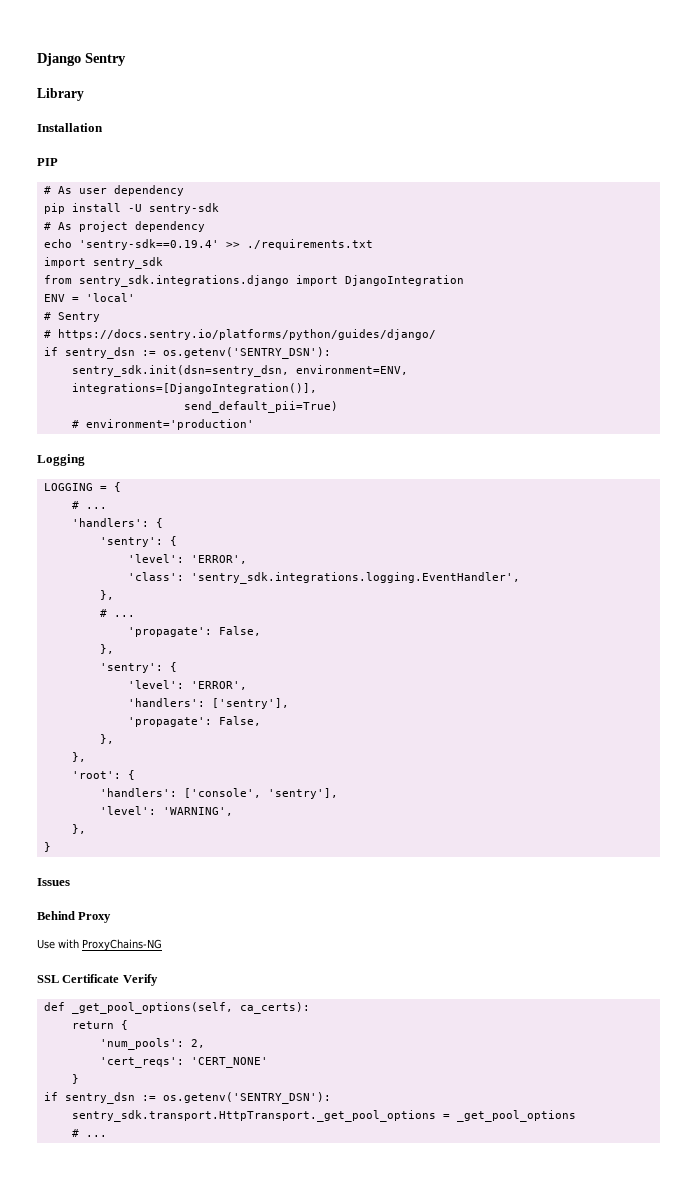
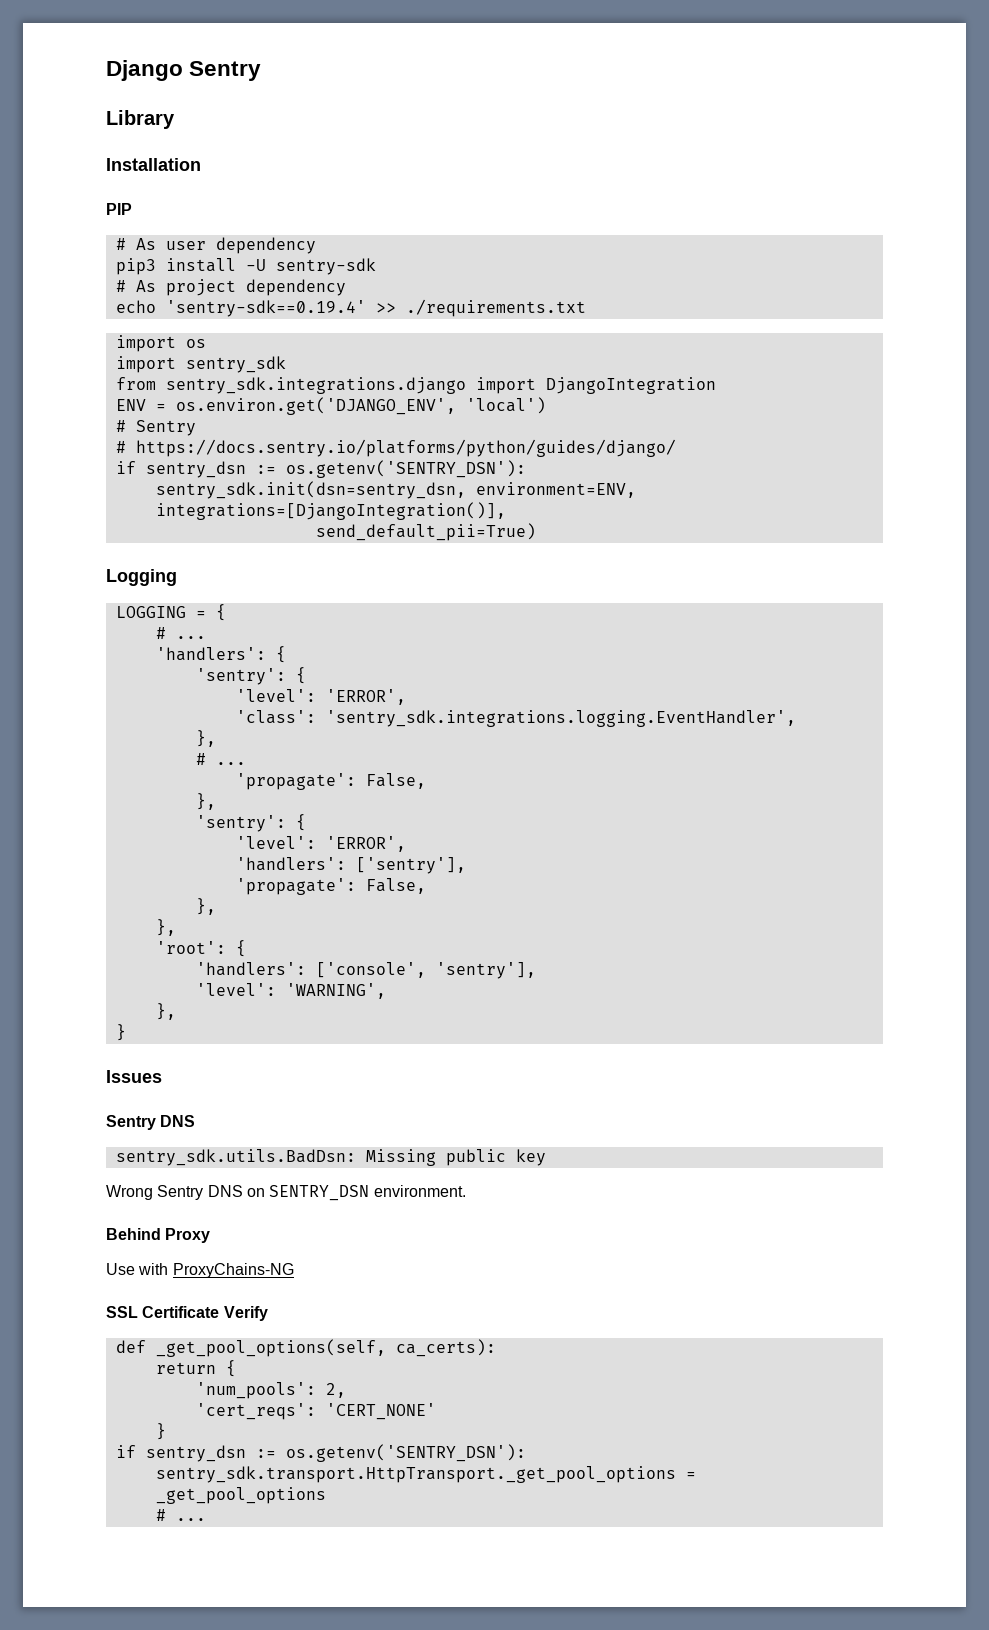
[43,203,65,214] pip -> [115,258,156,275] pip3
(373, 244) none -> [115,335,206,352] // import os
[85,293,135,302] 'local' -> [175,397,546,415] os.environ.get('DJANGO_ENV', 'local')
[71,419,254,430] // # environment='production' -> (536, 532) none
(70, 882) none -> [106,1115,196,1130] [115,1149,546,1166] [106,1185,466,1201] // Sentry DNS // sentry_sdk.utils.BadDsn: Missing public key // Wrong Sentry DNS on SENTRY_DSN environment.

